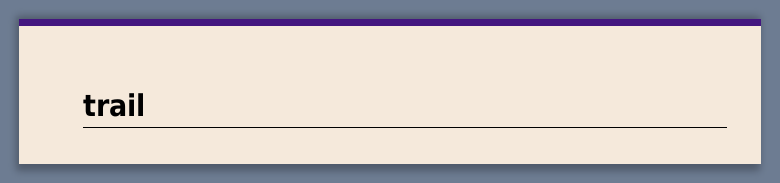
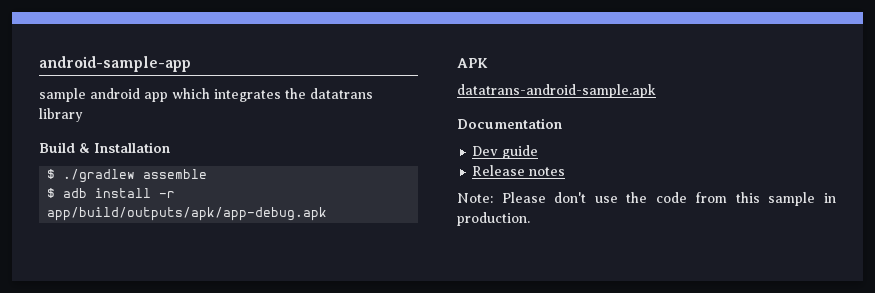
[83,93,145,117] trail -> [39,56,191,72] [39,88,373,102] [39,108,83,122] [39,142,170,153] [47,169,208,183] [47,188,176,198] [47,207,328,221] [457,58,488,68] [457,84,656,98] [457,118,562,129] [472,145,539,159] [472,165,566,176] [457,192,836,206] [457,212,530,226] android-sample-app // sample android app which integrates the datatrans library // Build & Installation // $ ./gradlew assemble // $ adb install -r app/build/outputs/apk/app-debug.apk // APK // datatrans-android-sample.apk // Documentation // Dev guide // Release notes // Note: Please don't use the code from this sample in production.

